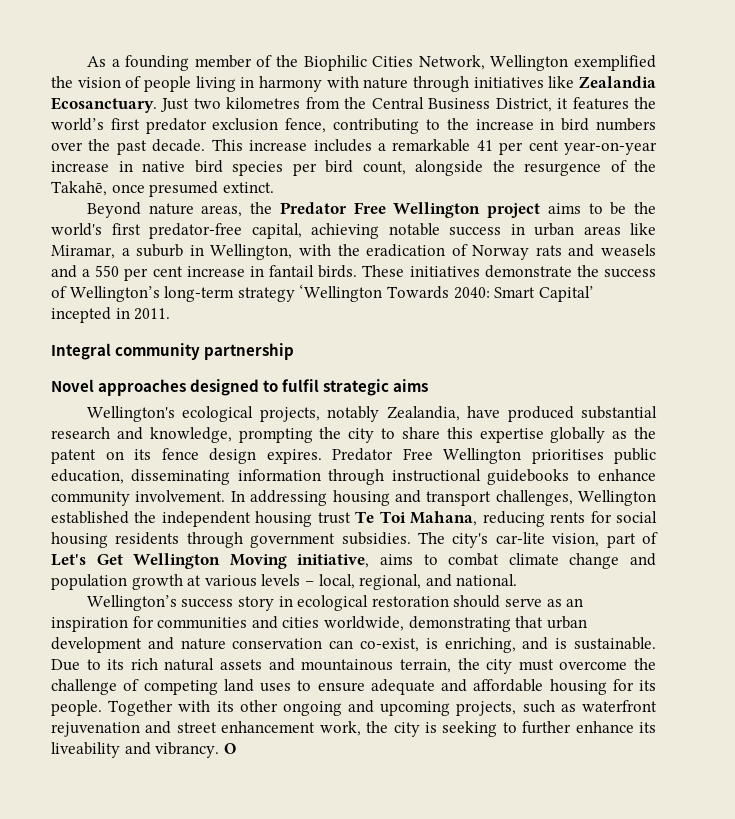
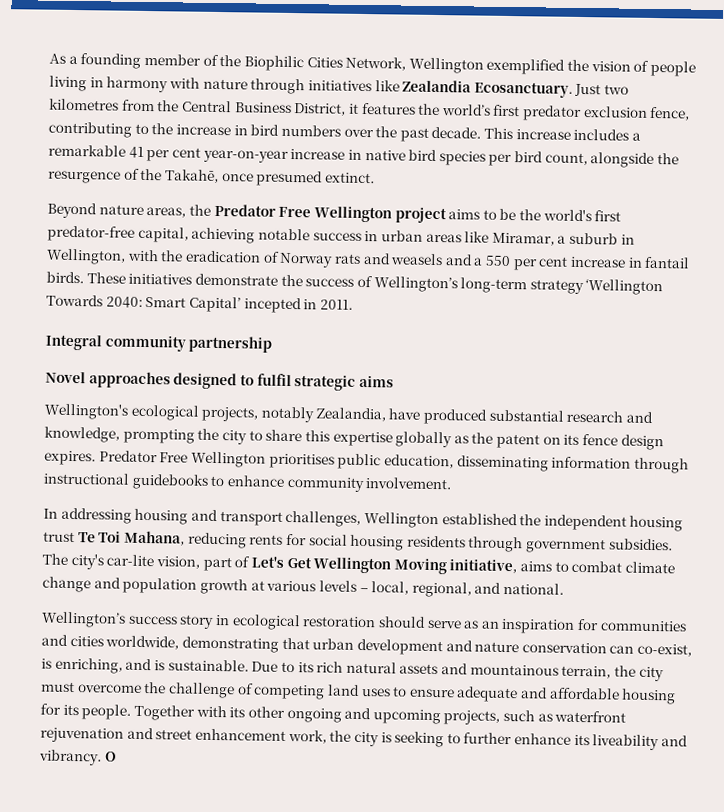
(226, 496) none -> (453, 483) //

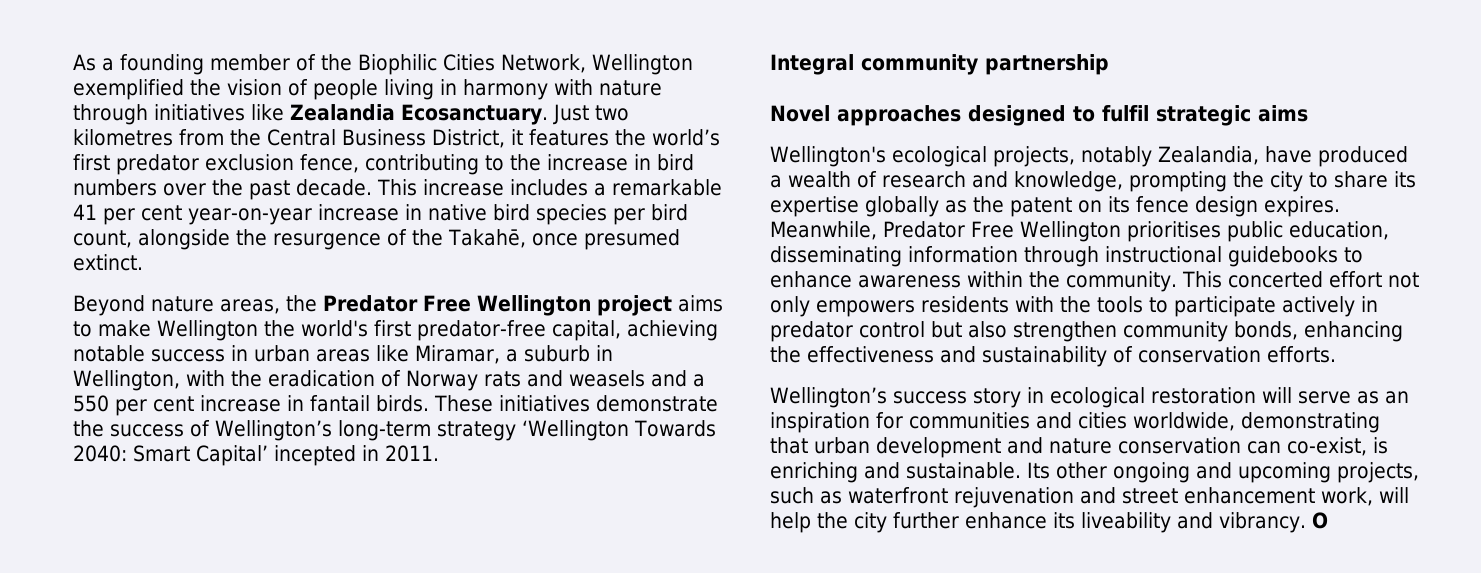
[499,208,517,221] be -> [98,320,258,341] make Wellington
[488,409,564,422] substantial -> [770,171,877,188] a wealth of
[304,430,330,442] this -> [1394,171,1416,188] its
(96, 458) none -> [770,221,877,240] Meanwhile,
[286,476,453,493] [43,507,684,532] [43,530,673,554] [42,553,676,575] [42,576,565,598] community involvement. // In addressing housing and transport challenges, Wellington established the independent housing trust Te Toi Mahana, reducing rents for social housing residents through government subsidies. The city's car-lite vision, part of Let's Get Wellington Moving initiative, aims to combat climate change and population growth at various levels – local, regional, and national. -> [858,271,1419,292] [770,296,1378,317] [770,321,1403,342] [770,346,1336,367] awareness within the community. This concerted effort not only empowers residents with the tools to participate actively in predator control but also strengthen community bonds, enhancing the effectiveness and sustainability of conservation efforts.
[377,616,426,628] should -> [1261,387,1292,403] will
[54,657,664,682] [41,681,677,705] [40,703,246,721] enriching, and is sustainable. Due to its rich natural assets and mountainous terrain, the city must overcome the challenge of competing land uses to ensure adequate and affordable housing for its people. Together with its -> [770,462,1050,483] enriching and sustainable. Its
[329,730,461,748] the city is seeking to -> [1379,487,1409,503] [770,512,887,533] will help the city

